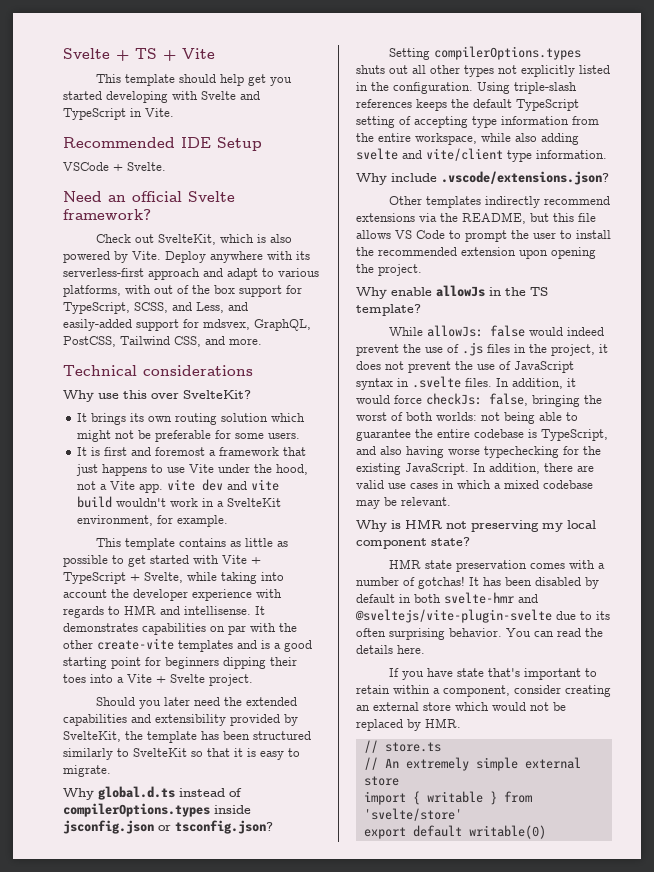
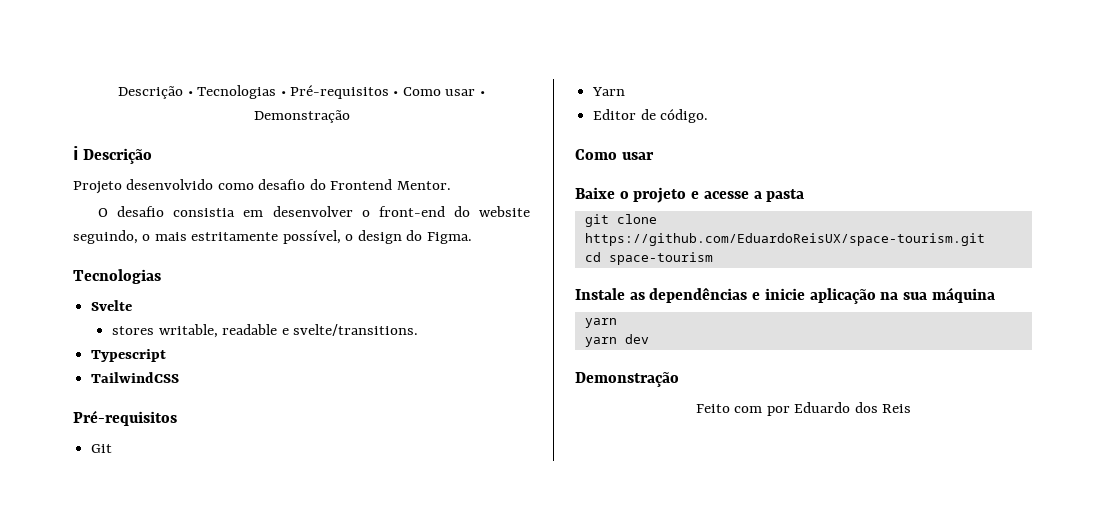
[63,48,215,61] [96,74,293,86] [63,91,260,103] [63,108,174,120] [63,137,262,151] [63,162,166,171] [63,191,235,202] [63,209,151,220] [96,234,293,245] [63,251,310,263] [63,268,319,280] [63,285,302,297] [63,302,248,314] [63,319,311,331] [63,336,262,347] [63,365,253,376] [63,390,251,402] [77,413,306,425] [77,430,301,442] [77,447,307,456] [76,464,309,476] [77,479,280,493] [77,496,282,508] [77,515,229,527] [96,538,289,550] [63,555,261,567] [63,572,284,584] [63,589,282,601] [63,605,265,618] [63,623,297,635] [63,638,312,652] [63,657,297,669] [63,674,253,686] [96,697,298,709] [63,714,298,726] [63,731,311,743] [63,748,300,760] [63,765,111,777] [63,786,242,800] [63,803,251,817] [63,820,273,834] [389,46,582,60] [356,65,610,77] [356,82,577,94] [356,99,579,111] [356,116,599,128] [356,133,579,145] [356,148,607,162] [356,171,609,185] [389,196,611,208] [356,212,596,224] [356,230,611,242] [356,247,596,259] [356,264,422,276] [356,285,548,299] [356,304,421,316] [389,325,605,337] [356,342,608,356] [356,361,574,373] [356,376,576,390] [356,393,602,407] [356,412,578,424] [356,429,608,441] [356,446,601,458] [356,463,594,475] [356,480,593,489] [356,497,451,509] [356,519,596,532] [356,537,470,549] [389,559,606,572] [356,576,599,589] [356,592,538,604] [355,609,610,623] [356,628,603,640] [356,645,425,654] [389,668,598,680] [356,685,611,697] [356,702,566,711] [356,718,461,731] [363,740,441,753] [363,757,581,771] [363,776,399,786] [363,791,532,805] [363,808,462,821] [363,825,546,839] Svelte + TS + Vite // This template should help get you started developing with Svelte and TypeScript in Vite. // Recommended IDE Setup // VSCode + Svelte. // Need an official Svelte framework? // Check out SvelteKit, which is also powered by Vite. Deploy anywhere with its serverless-first approach and adapt to various platforms, with out of the box support for TypeScript, SCSS, and Less, and easily-added support for mdsvex, GraphQL, PostCSS, Tailwind CSS, and more. // Technical considerations // Why use this over SvelteKit? // It brings its own routing solution which might not be preferable for some users. // It is first and foremost a framework that just happens to use Vite under the hood, not a Vite app. vite dev and vite build wouldn't work in a SvelteKit environment, for example. // This template contains as little as possible to get started with Vite + TypeScript + Svelte, while taking into account the developer experience with regards to HMR and intellisense. It demonstrates capabilities on par with the other create-vite templates and is a good starting point for beginners dipping their toes into a Vite + Svelte project. // Should you later need the extended capabilities and extensibility provided by SvelteKit, the template has been structured similarly to SvelteKit so that it is easy to migrate. // Why global.d.ts instead of compilerOptions.types inside jsconfig.json or tsconfig.json? // Setting compilerOptions.types shuts out all other types not explicitly listed in the configuration. Using triple-slash references keeps the default TypeScript setting of accepting type information from the entire workspace, while also adding svelte and vite/client type information. // Why include .vscode/extensions.json? // Other templates indirectly recommend extensions via the README, but this file allows VS Code to prompt the user to install the recommended extension upon opening the project. // Why enable allowJs in the TS template? // While allowJs: false would indeed prevent the use of .js files in the project, it does not prevent the use of JavaScript syntax in .svelte files. In addition, it would force checkJs: false, bringing the worst of both worlds: not being able to guarantee the entire codebase is TypeScript, and also having worse typechecking for the existing JavaScript. In addition, there are valid use cases in which a mixed codebase may be relevant. // Why is HMR not preserving my local component state? // HMR state preservation comes with a number of gotchas! It has been disabled by default in both svelte-hmr and @sveltejs/vite-plugin-svelte due to its often surprising behavior. You can read the details here. // If you have state that's important to retain within a component, consider creating an external store which would not be replaced by HMR. // // store.ts // // An extremely simple external store // import { writable } from 'svelte/store' // export default writable(0) -> [118,85,485,99] [253,110,350,123] [73,146,152,164] [73,179,451,194] [97,206,530,217] [73,230,472,244] [73,269,161,284] [91,300,133,311] [112,324,419,338] [91,349,167,362] [91,372,180,383] [73,410,177,426] [91,444,113,453] [592,87,626,96] [593,109,709,123] [575,149,654,160] [575,187,805,203] [584,214,657,227] [584,233,985,246] [584,252,713,265] [575,287,995,304] [584,318,617,328] [584,334,649,347] [575,372,679,387] [695,402,912,416] Descrição • Tecnologias • Pré-requisitos • Como usar • Demonstração // ℹ Descrição // Projeto desenvolvido como desafio do Frontend Mentor. // O desafio consistia em desenvolver o front-end do website seguindo, o mais estritamente possível, o design do Figma. // Tecnologias // Svelte // stores writable, readable e svelte/transitions. // Typescript // TailwindCSS // Pré-requisitos // Git // Yarn // Editor de código. // Como usar // Baixe o projeto e acesse a pasta // git clone https://github.com/EduardoReisUX/space-tourism.git // cd space-tourism // Instale as dependências e inicie aplicação na sua máquina // yarn // yarn dev // Demonstração // Feito com por Eduardo dos Reis

